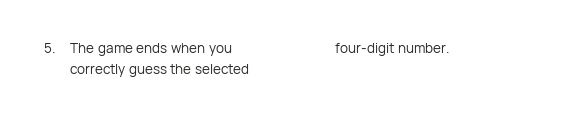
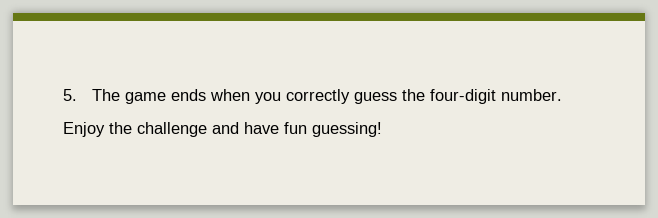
[194,64,249,74] selected -> (426, 95) none
(449, 48) none -> [63,122,382,137] // Enjoy the challenge and have fun guessing!

